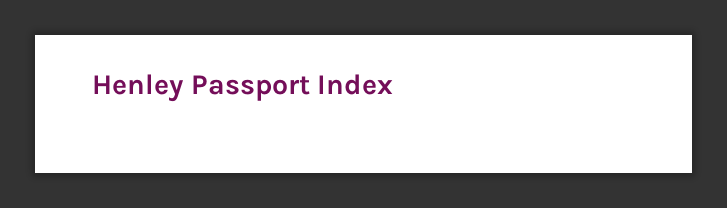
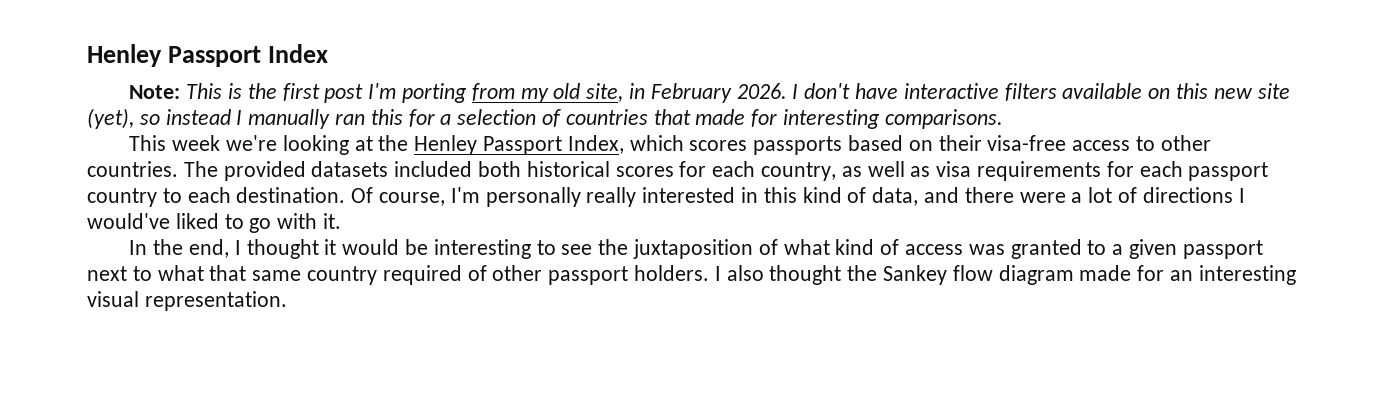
(394, 84) none -> [129,83,1290,103] [87,108,1003,129] [129,135,1211,155] [87,161,1269,181] [87,187,1245,207] [87,213,342,233] [129,239,1263,259] [87,265,1296,285] [87,291,287,311] // Note: This is the first post I'm porting from my old site, in February 2026. I don't have interactive filters available on this new site (yet), so instead I manually ran this for a selection of countries that made for interesting comparisons. // This week we're looking at the Henley Passport Index, which scores passports based on their visa-free access to other countries. The provided datasets included both historical scores for each country, as well as visa requirements for each passport country to each destination. Of course, I'm personally really interested in this kind of data, and there were a lot of directions I would've liked to go with it. // In the end, I thought it would be interesting to see the juxtaposition of what kind of access was granted to a given passport next to what that same country required of other passport holders. I also thought the Sankey flow diagram made for an interesting visual representation.

